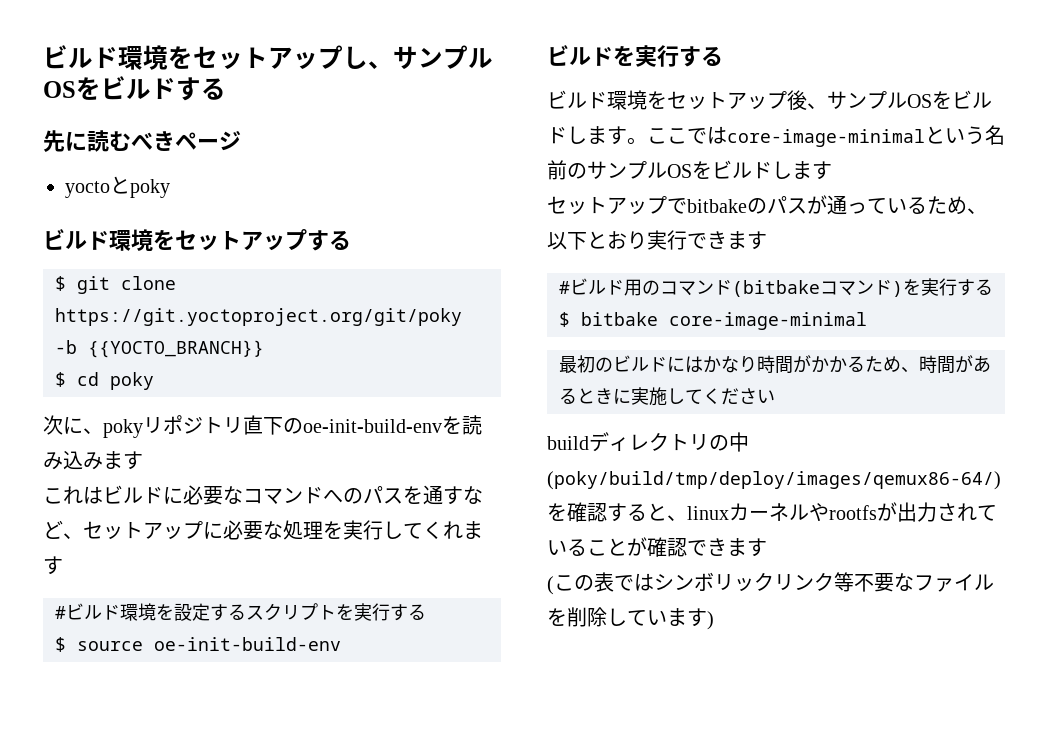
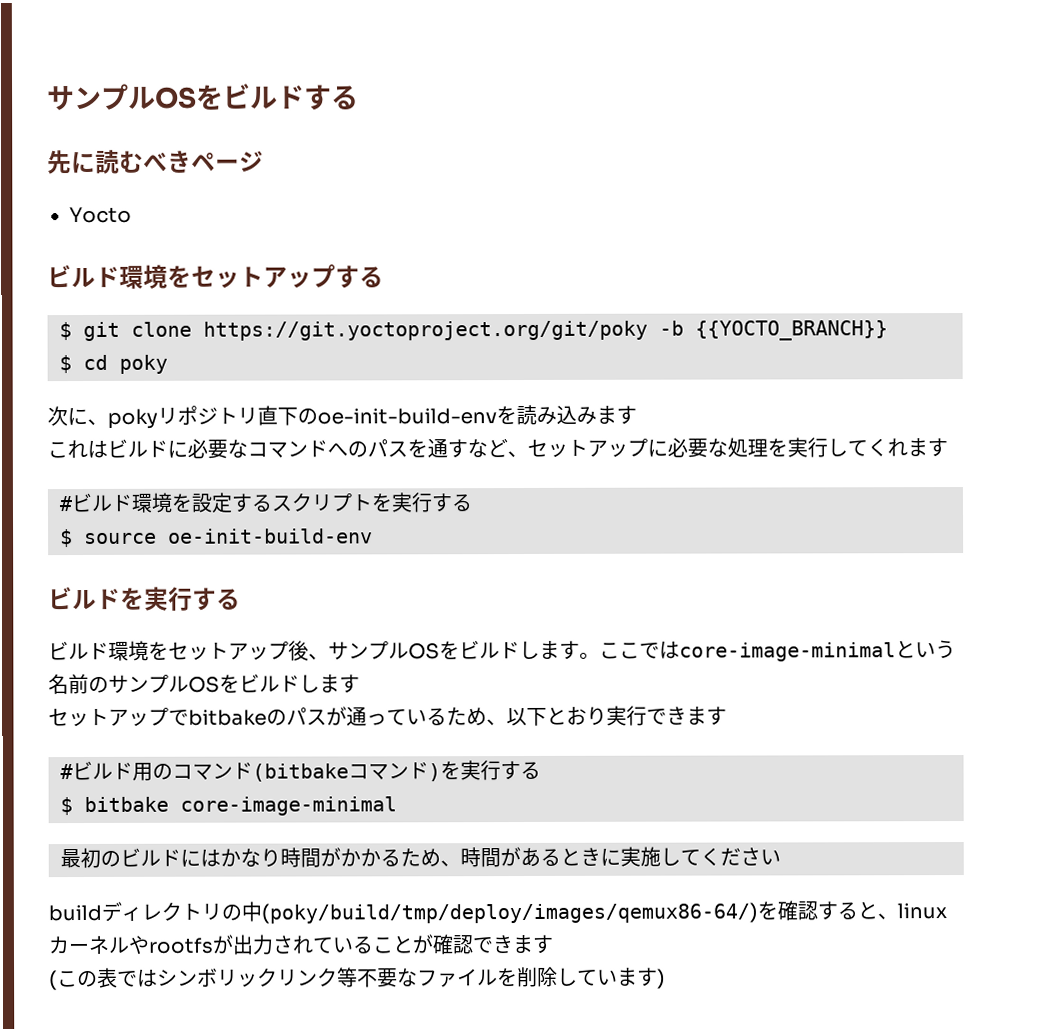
[43,45,393,70] ビルド環境をセットアップし、 -> (47, 98) none
[65,176,170,198] yoctoとpoky -> [69,206,132,224] Yocto

